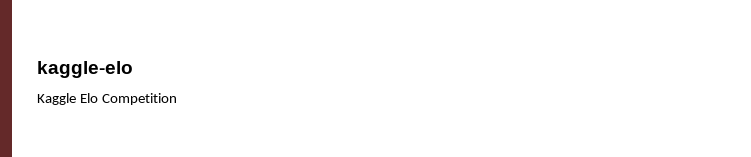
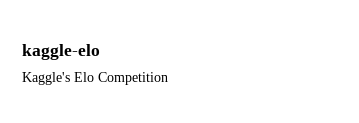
[37,93,76,105] Kaggle -> [22,72,70,85] Kaggle's

